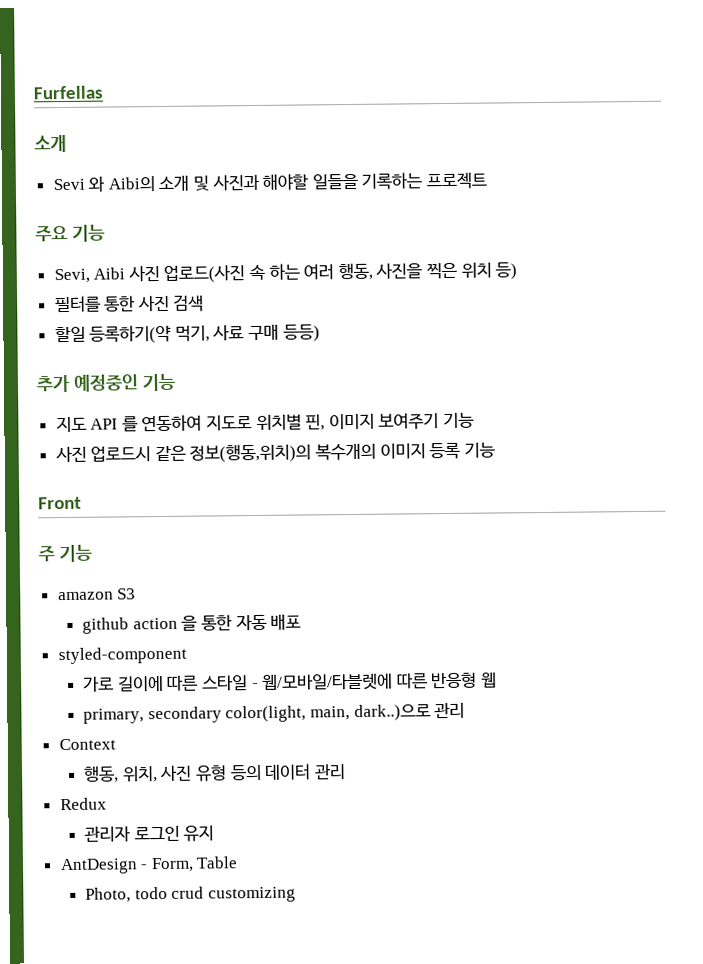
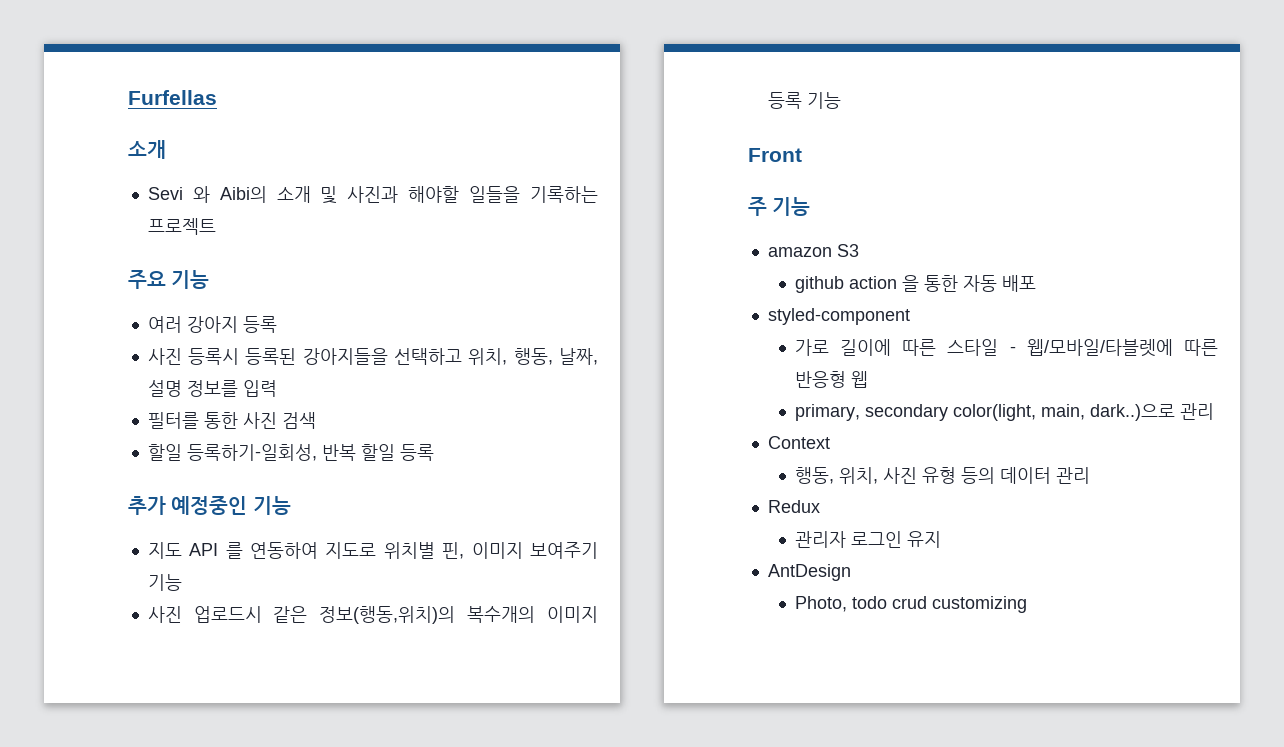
[53,262,518,284] Sevi, Aibi 사진 업로드(사진 속 하는 여러 행동, 사진을 찍은 위치 등) -> [147,316,277,333] [147,348,598,365] [147,380,277,397] 여러 강아지 등록 // 사진 등록시 등록된 강아지들을 선택하고 위치, 행동, 날짜, 설명 정보를 입력
[89,324,320,344] 등록하기(약 먹기, 사료 구매 등등) -> [186,444,434,461] 등록하기-일회성, 반복 할일 등록
[140,856,239,873] - Form, Table -> (851, 572) none

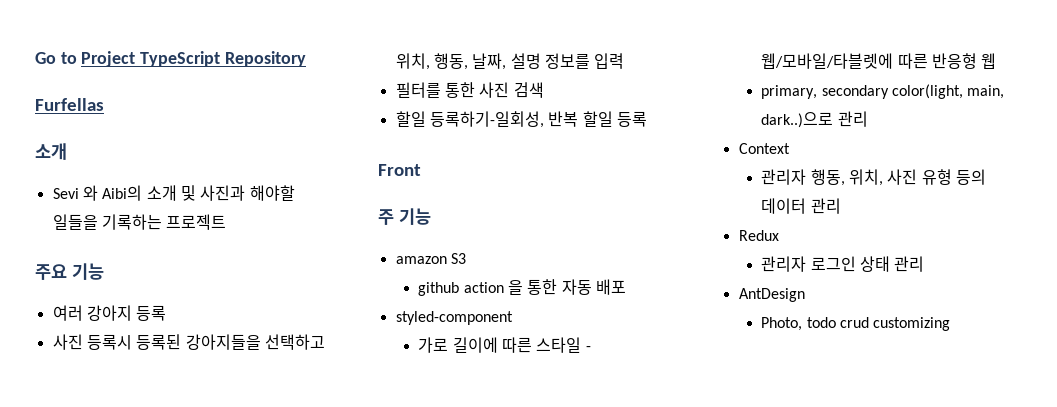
(128, 97) none -> [35,51,306,67] Go to Project TypeScript Repository //
[128,496,291,515] [147,542,598,559] [147,574,182,591] [147,606,598,624] [767,92,841,109] // 추가 예정중인 기능 // 지도 API 를 연동하여 지도로 위치별 핀, 이미지 보여주기 기능 // 사진 업로드시 같은 정보(행동,위치)의 복수개의 이미지 등록 기능 -> (647, 119) none
(830, 442) none -> [761,169,807,185] 관리자
[906,531,941,548] 유지 -> [859,256,925,272] 상태 관리

